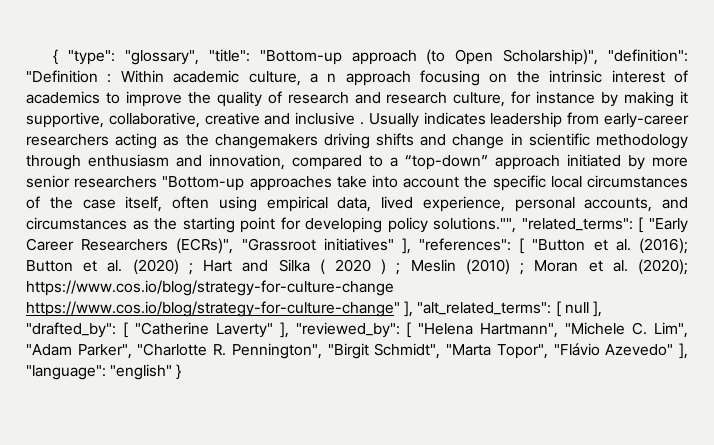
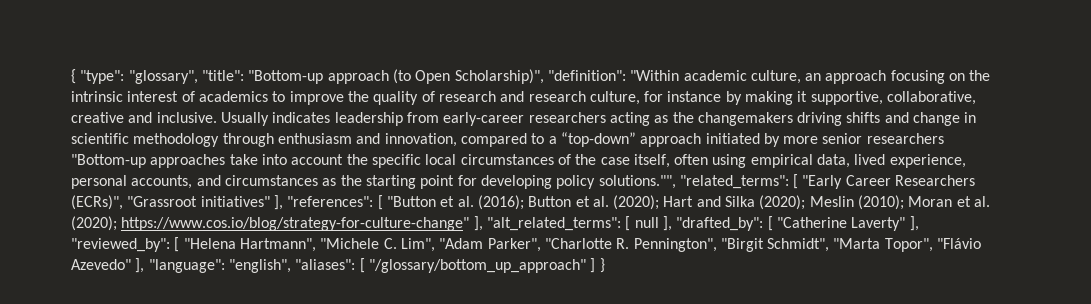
[26,70,337,86] "Definition : Within academic culture, a n -> [630,70,822,84] "Within academic culture, an
[295,112,365,125] inclusive . -> [156,112,217,123] inclusive.
[132,259,193,275] (2020) ; -> [613,195,660,210] (2020);
[319,259,525,275] ( 2020 ) ; Meslin (2010) ; -> [759,195,905,210] (2020); Meslin (2010);
[26,280,394,296] https://www.cos.io/blog/strategy-for-culture-change -> (117, 223) none
[110,364,173,380] "english" -> [228,258,596,273] "english", "aliases": [ "/glossary/bottom_up_approach" ]

